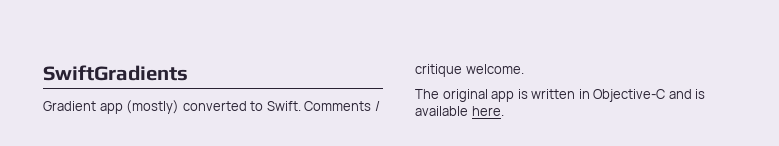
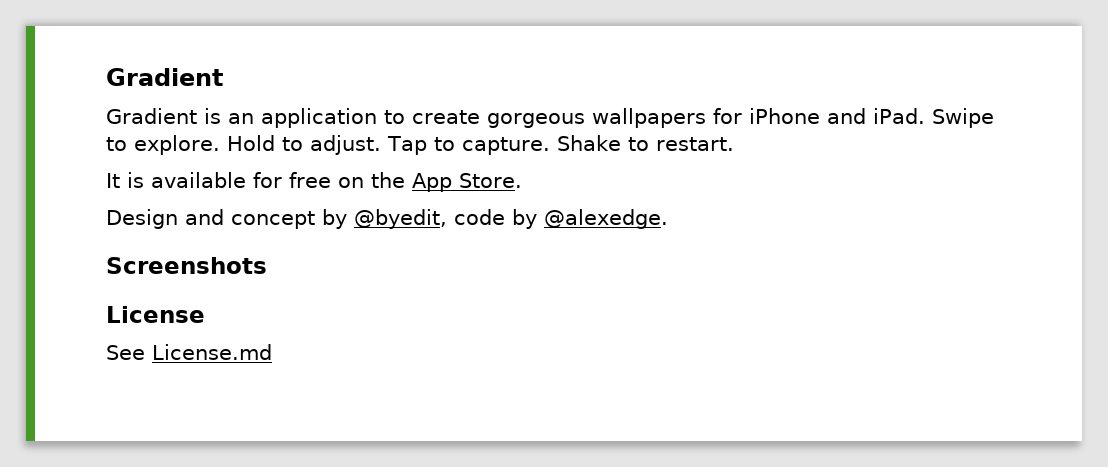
[43,65,188,81] [43,100,380,114] [415,64,524,77] [415,89,706,102] [415,106,504,116] SwiftGradients // Gradient app (mostly) converted to Swift. Comments / critique welcome. // The original app is written in Objective-C and is available here. -> [106,68,223,86] [106,108,994,128] [106,135,734,155] [106,172,522,192] [106,209,668,229] [106,257,267,274] [106,306,205,323] [106,344,272,360] Gradient // Gradient is an application to create gorgeous wallpapers for iPhone and iPad. Swipe to explore. Hold to adjust. Tap to capture. Shake to restart. // It is available for free on the App Store. // Design and concept by @byedit, code by @alexedge. // Screenshots // License // See License.md

